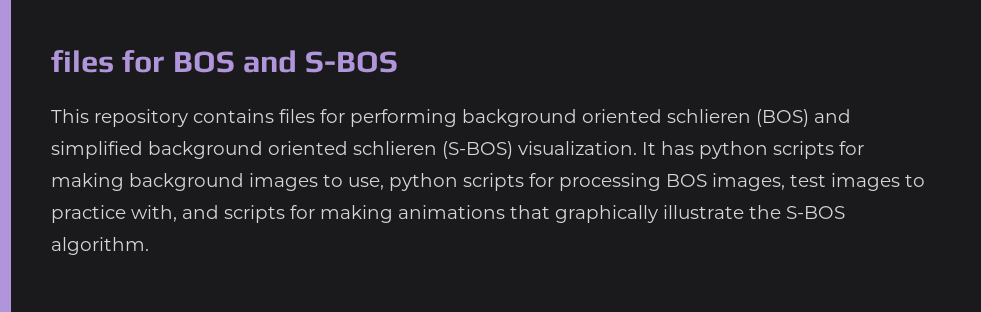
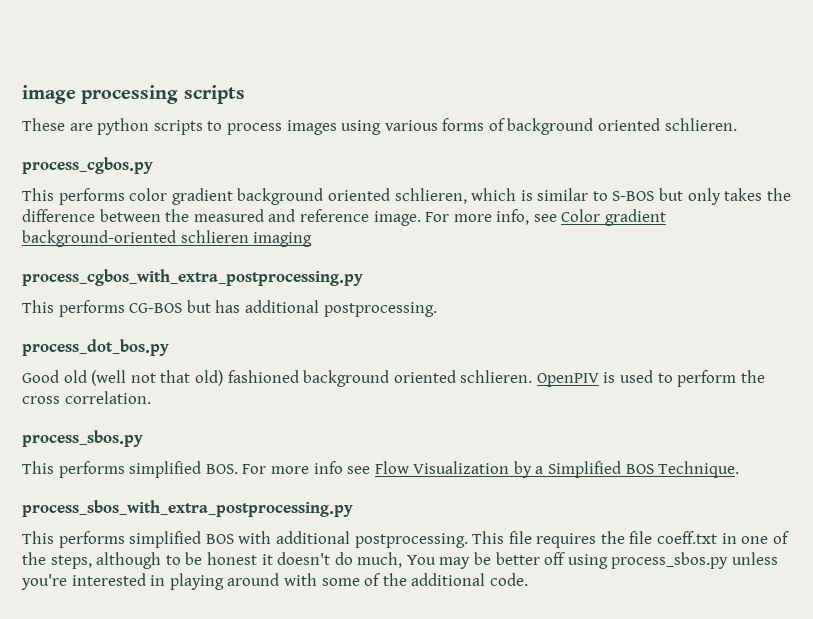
[51,50,399,73] [51,109,851,127] [51,141,864,159] [51,173,925,191] [51,205,845,223] [51,237,149,255] files for BOS and S-BOS // This repository contains files for performing background oriented schlieren (BOS) and simplified background oriented schlieren (S-BOS) visualization. It has python scripts for making background images to use, python scripts for processing BOS images, test images to practice with, and scripts for making animations that graphically illustrate the S-BOS algorithm. -> [22,85,245,104] [22,118,737,135] [22,157,153,174] [22,188,791,205] [22,209,667,226] [22,230,313,247] [22,269,363,286] [22,300,437,317] [22,339,169,356] [22,370,765,387] [22,391,151,404] [22,430,143,447] [22,461,740,478] [22,500,353,517] [22,531,789,548] [22,552,779,569] [21,573,528,590] image processing scripts // These are python scripts to process images using various forms of background oriented schlieren. // process_cgbos.py // This performs color gradient background oriented schlieren, which is similar to S-BOS but only takes the difference between the measured and reference image. For more info, see Color gradient background-oriented schlieren imaging // process_cgbos_with_extra_postprocessing.py // This performs CG-BOS but has additional postprocessing. // process_dot_bos.py // Good old (well not that old) fashioned background oriented schlieren. OpenPIV is used to perform the cross correlation. // process_sbos.py // This performs simplified BOS. For more info see Flow Visualization by a Simplified BOS Technique. // process_sbos_with_extra_postprocessing.py // This performs simplified BOS with additional postprocessing. This file requires the file coeff.txt in one of the steps, although to be honest it doesn't do much, You may be better off using process_sbos.py unless you're interested in playing around with some of the additional code.

